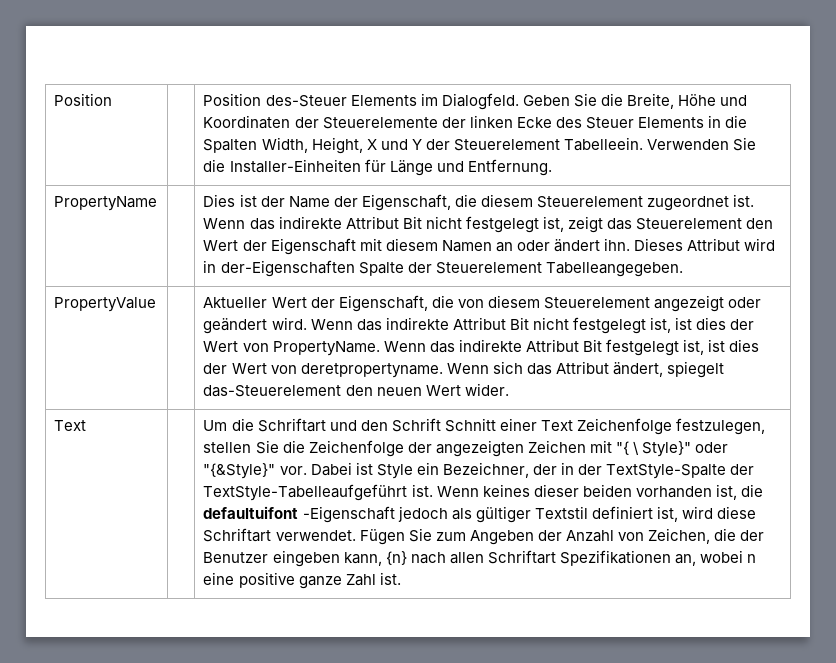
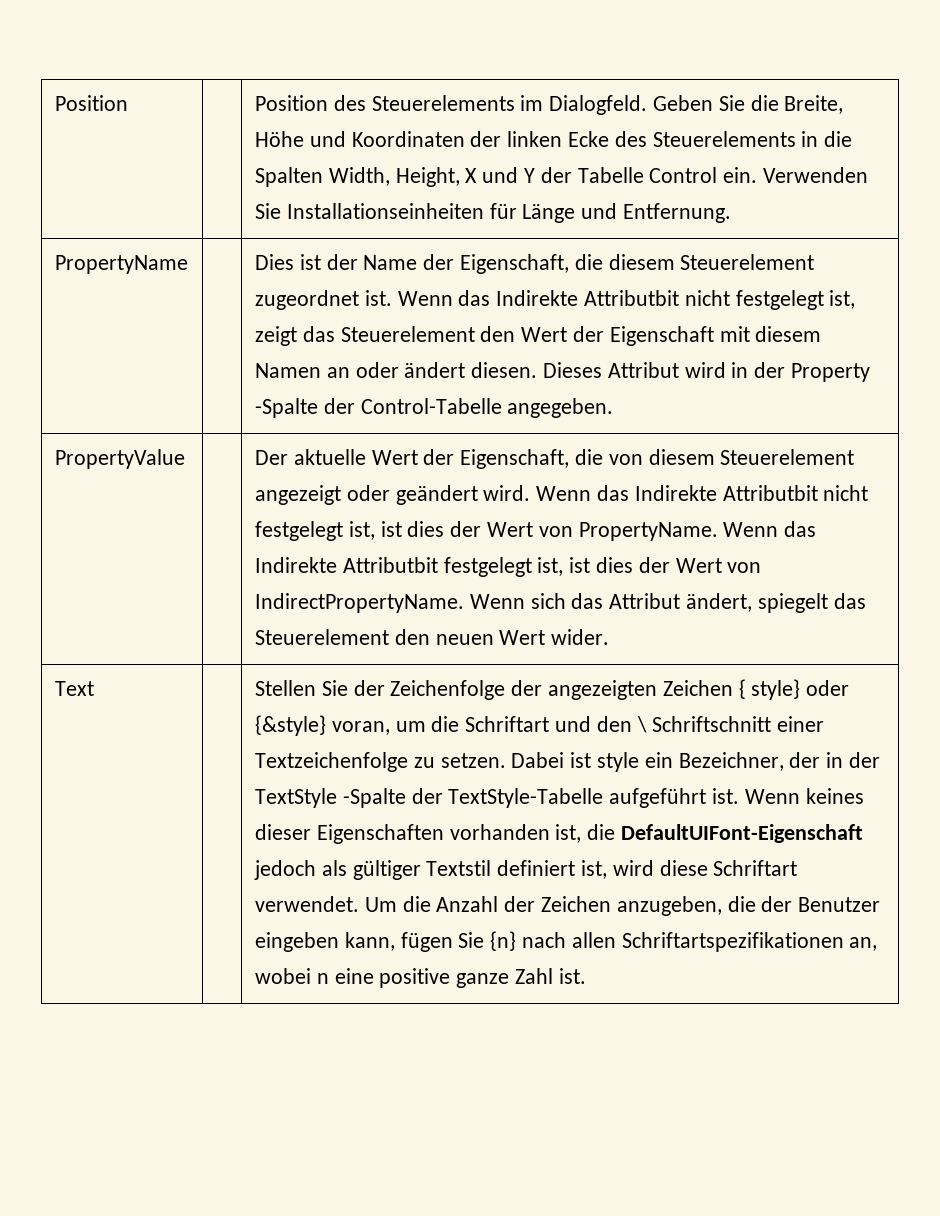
[265,95,417,107] des-Steuer Elements -> [333,95,515,111] des Steuerelements
[322,117,466,129] Steuerelemente der -> (502, 139) none
[585,117,704,129] Steuer Elements -> [652,131,796,147] Steuerelements
[453,137,756,151] [203,159,361,173] Steuerelement Tabelleein. Verwenden Sie die Installer-Einheiten -> [577,167,868,183] [254,203,484,219] Tabelle Control ein. Verwenden Sie Installationseinheiten
[278,216,422,229] indirekte Attribut Bit -> [496,290,679,306] Indirekte Attributbit
[603,238,630,251] ihn. -> [471,362,538,378] diesen.
[220,260,683,277] der-Eigenschaften Spalte der Steuerelement Tabelleangegeben. -> [754,362,870,382] [254,398,614,418] der Property -Spalte der Control-Tabelle angegeben.
[203,297,268,308] Aktueller -> [254,449,366,465] Der aktuelle
[385,317,529,330] indirekte Attribut Bit -> [634,485,818,501] Indirekte Attributbit
[458,339,760,356] [203,363,443,378] indirekte Attribut Bit festgelegt ist, ist dies der Wert von deretpropertyname. -> [254,557,762,577] [254,593,464,613] Indirekte Attributbit festgelegt ist, ist dies der Wert von IndirectPropertyName.
[203,385,342,397] das-Steuerelement -> [833,593,866,609] [254,629,389,645] das Steuerelement
[203,418,765,435] [203,440,729,457] [203,463,307,479] Um die Schriftart und den Schrift Schnitt einer Text Zeichenfolge festzulegen, stellen Sie die Zeichenfolge der angezeigten Zeichen mit "{ \ Style}" oder "{&Style}" vor. -> [254,679,850,700] [254,715,825,736] [254,752,506,772] Stellen Sie der Zeichenfolge der angezeigten Zeichen { style} oder {&style} voran, um die Schriftart und den \ Schriftschnitt einer Textzeichenfolge zu setzen.
[376,464,413,479] Style -> [596,752,639,772] style
[605,464,755,479] [203,484,408,501] TextStyle-Spalte der TextStyle-Tabelleaufgeführt -> [254,788,707,808] TextStyle -Spalte der TextStyle-Tabelle aufgeführt
[582,484,632,497] beiden -> [316,824,444,844] Eigenschaften
[203,506,395,523] defaultuifont -Eigenschaft -> [620,824,863,843] DefaultUIFont-Eigenschaft
[359,528,710,545] Fügen Sie zum Angeben der Anzahl von Zeichen, -> [364,896,722,916] Um die Anzahl der Zeichen anzugeben,
(382, 559) none -> [400,932,485,952] fügen Sie
[487,550,671,566] Schriftart Spezifikationen -> [621,932,844,952] Schriftartspezifikationen

